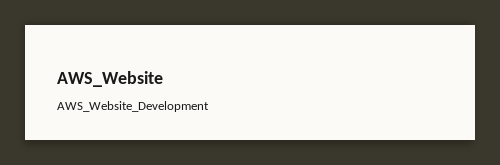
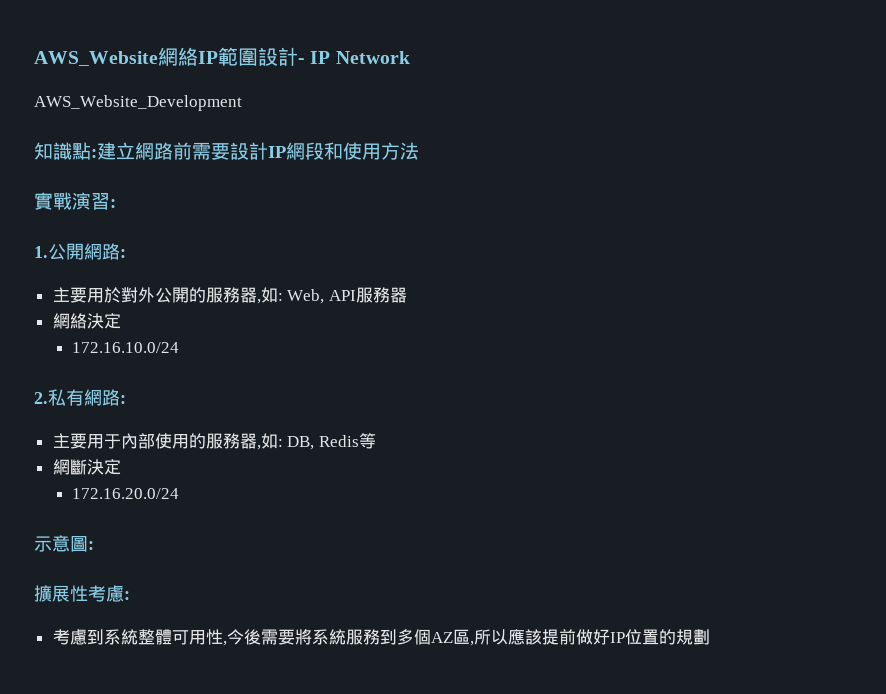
[57,101,209,112] // AWS_Website_Development -> [158,47,410,66] [34,95,242,111] [34,142,419,160] [34,192,116,210] [34,243,126,260] [52,287,407,304] [52,313,121,329] [72,342,180,353] [34,389,126,406] [52,433,376,450] [52,459,121,475] [72,488,180,499] [34,535,94,552] [34,585,130,602] [52,629,710,646] 網絡IP範圍設計- IP Network // AWS_Website_Development // 知識點:建立網路前需要設計IP網段和使用方法 // 實戰演習: // 1.公開網路: // 主要用於對外公開的服務器,如: Web, API服務器 // 網絡決定 // 172.16.10.0/24 // 2.私有網路: // 主要用于內部使用的服務器,如: DB, Redis等 // 網斷決定 // 172.16.20.0/24 // 示意圖: // 擴展性考慮: // 考慮到系統整體可用性,今後需要將系統服務到多個AZ區,所以應該提前做好IP位置的規劃

